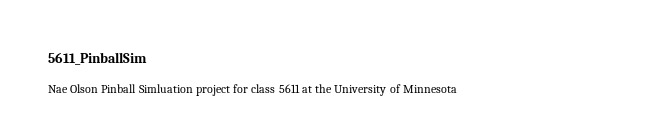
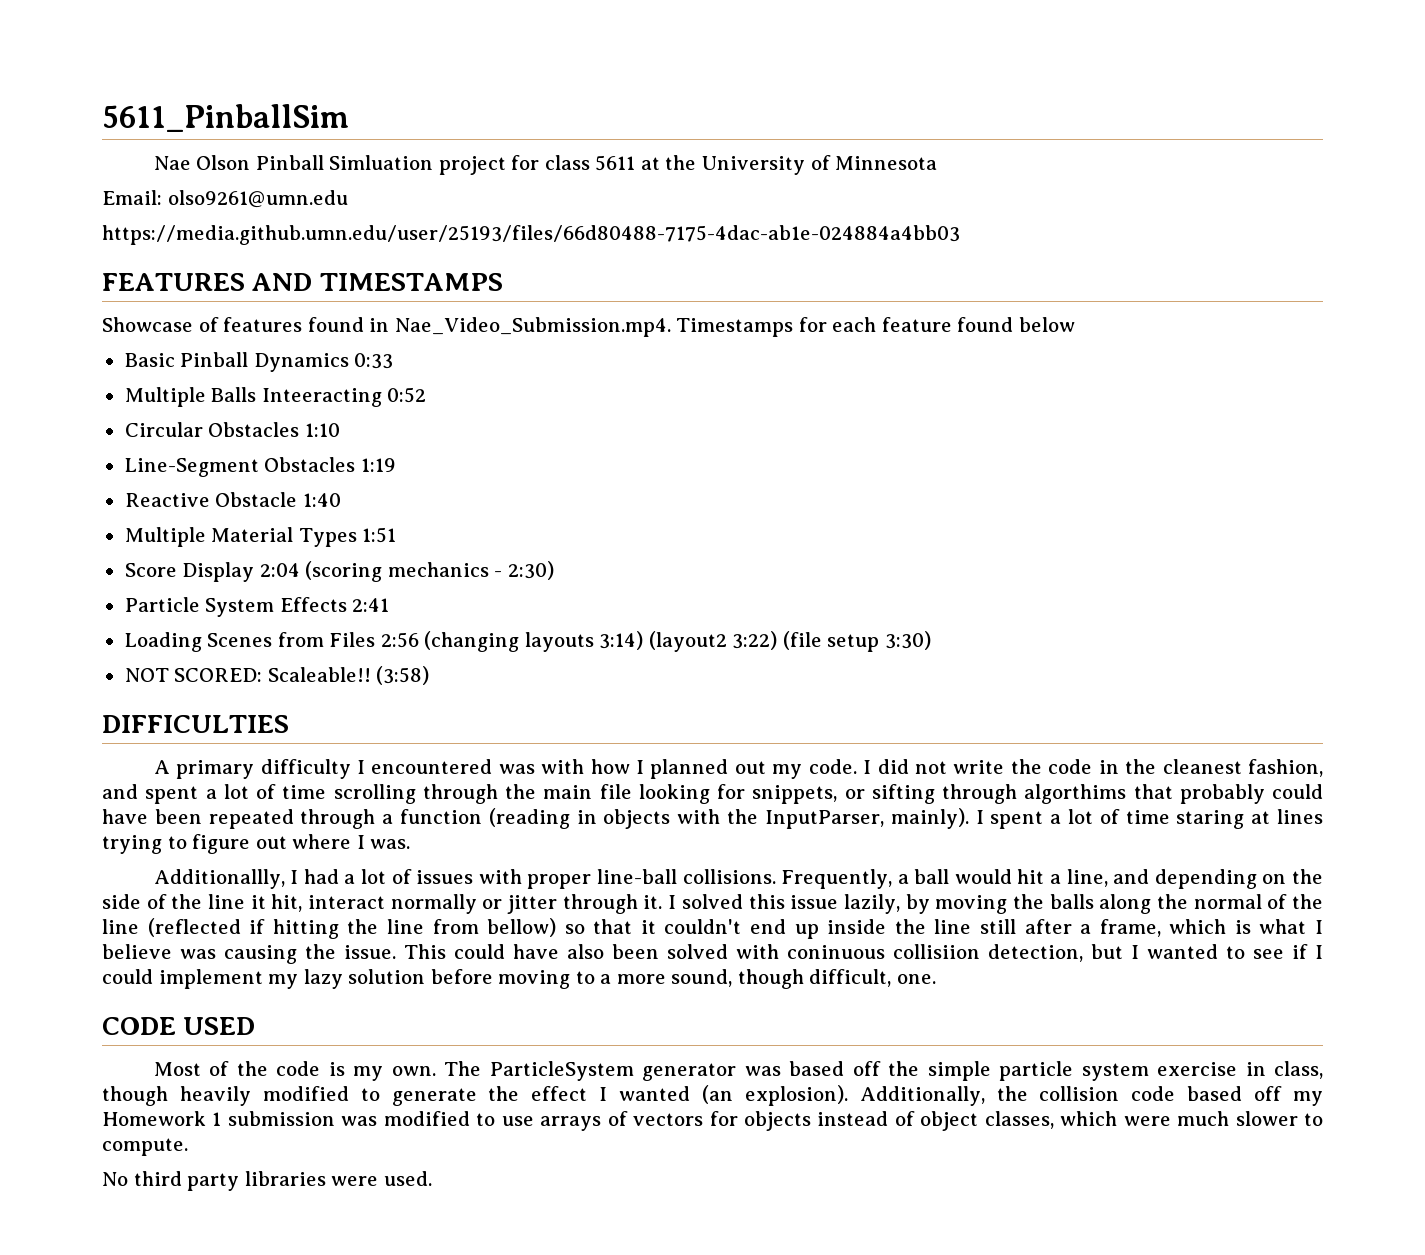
(457, 89) none -> [102,190,348,208] [102,225,960,245] [102,273,503,291] [102,317,1075,337] [124,352,394,372] [124,387,427,407] [124,422,340,437] [124,457,396,477] [124,492,341,507] [124,527,397,547] [124,561,554,582] [124,597,390,617] [124,631,931,652] [124,666,430,685] [102,715,289,733] [153,759,1324,779] [102,784,1323,804] [102,808,1324,829] [102,834,411,854] [153,869,1324,889] [102,894,1323,914] [102,918,1323,939] [102,944,1323,964] [102,969,936,989] [102,1017,256,1035] [153,1061,1323,1081] [102,1085,1324,1106] [102,1111,1324,1131] [102,1138,188,1156] [102,1171,432,1191] // Email: olso9261@umn.edu // https://media.github.umn.edu/user/25193/files/66d80488-7175-4dac-ab1e-024884a4bb03 // FEATURES AND TIMESTAMPS // Showcase of features found in Nae_Video_Submission.mp4. Timestamps for each feature found below // Basic Pinball Dynamics 0:33 // Multiple Balls Inteeracting 0:52 // Circular Obstacles 1:10 // Line-Segment Obstacles 1:19 // Reactive Obstacle 1:40 // Multiple Material Types 1:51 // Score Display 2:04 (scoring mechanics - 2:30) // Particle System Effects 2:41 // Loading Scenes from Files 2:56 (changing layouts 3:14) (layout2 3:22) (file setup 3:30) // NOT SCORED: Scaleable!! (3:58) // DIFFICULTIES // A primary difficulty I encountered was with how I planned out my code. I did not write the code in the cleanest fashion, and spent a lot of time scrolling through the main file looking for snippets, or sifting through algorthims that probably could have been repeated through a function (reading in objects with the InputParser, mainly). I spent a lot of time staring at lines trying to figure out where I was. // Additionallly, I had a lot of issues with proper line-ball collisions. Frequently, a ball would hit a line, and depending on the side of the line it hit, interact normally or jitter through it. I solved this issue lazily, by moving the balls along the normal of the line (reflected if hitting the line from bellow) so that it couldn't end up inside the line still after a frame, which is what I believe was causing the issue. This could have also been solved with coninuous collisiion detection, but I wanted to see if I could implement my lazy solution before moving to a more sound, though difficult, one. // CODE USED // Most of the code is my own. The ParticleSystem generator was based off the simple particle system exercise in class, though heavily modified to generate the effect I wanted (an explosion). Additionally, the collision code based off my Homework 1 submission was modified to use arrays of vectors for objects instead of object classes, which were much slower to compute. // No third party libraries were used.

